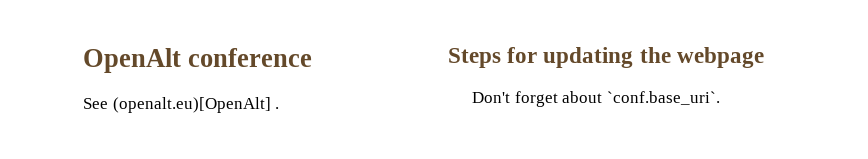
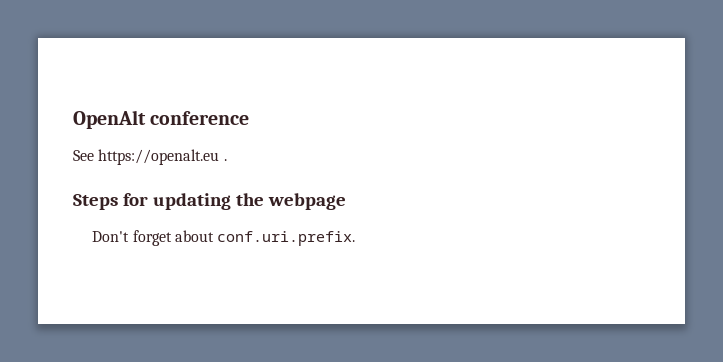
[112,97,271,113] (openalt.eu)[OpenAlt] -> [98,149,220,165] https://openalt.eu
[606,91,720,105] `conf.base_uri`. -> [217,231,356,246] conf.uri.prefix.

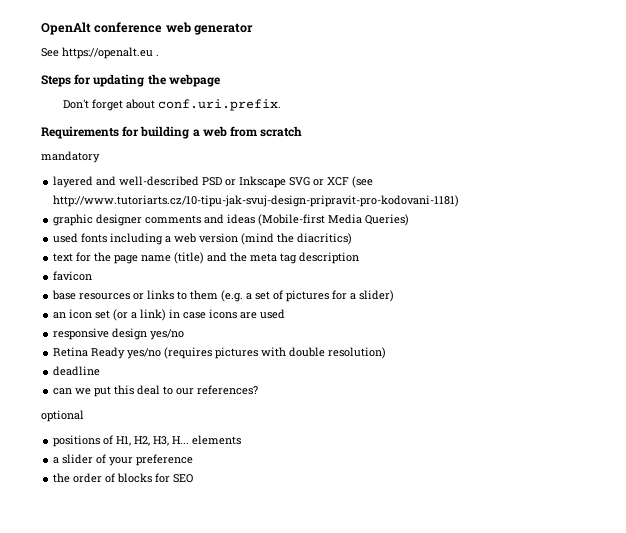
(250, 118) none -> [165,22,254,35] web generator
(356, 238) none -> [41,126,303,139] [41,151,100,163] [53,176,374,188] [53,195,460,207] [53,214,410,226] [53,233,353,245] [53,252,360,264] [53,271,93,281] [52,290,395,302] [53,309,286,321] [53,328,185,340] [53,347,387,359] [53,366,101,376] [53,385,259,397] [41,410,84,422] [53,435,242,447] [53,454,194,466] [53,473,194,483] // Requirements for building a web from scratch // mandatory // layered and well-described PSD or Inkscape SVG or XCF (see http://www.tutoriarts.cz/10-tipu-jak-svuj-design-pripravit-pro-kodovani-1181) // graphic designer comments and ideas (Mobile-first Media Queries) // used fonts including a web version (mind the diacritics) // text for the page name (title) and the meta tag description // favicon // base resources or links to them (e.g. a set of pictures for a slider) // an icon set (or a link) in case icons are used // responsive design yes/no // Retina Ready yes/no (requires pictures with double resolution) // deadline // can we put this deal to our references? // optional // positions of H1, H2, H3, H... elements // a slider of your preference // the order of blocks for SEO

